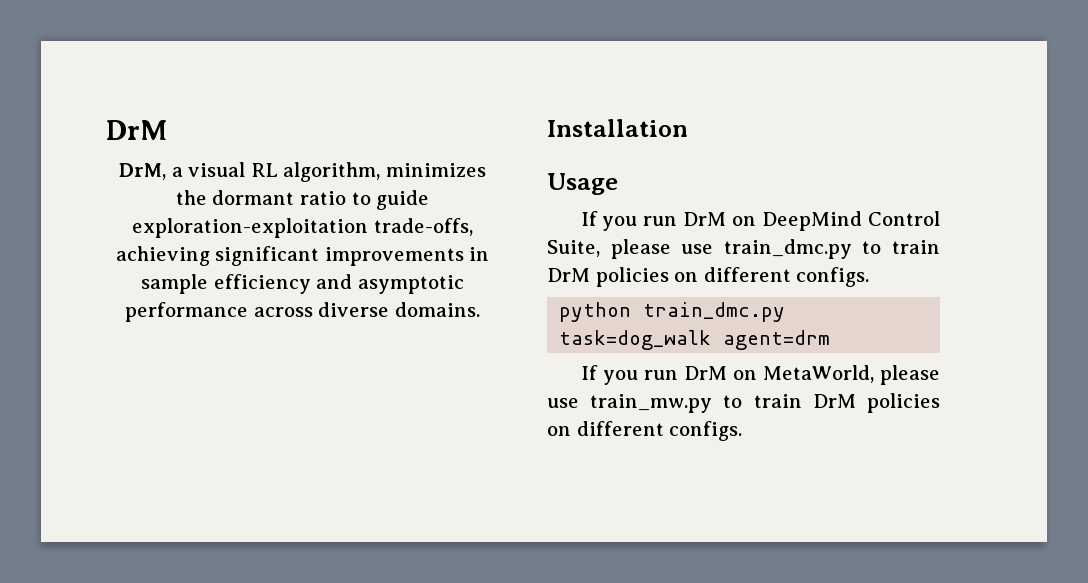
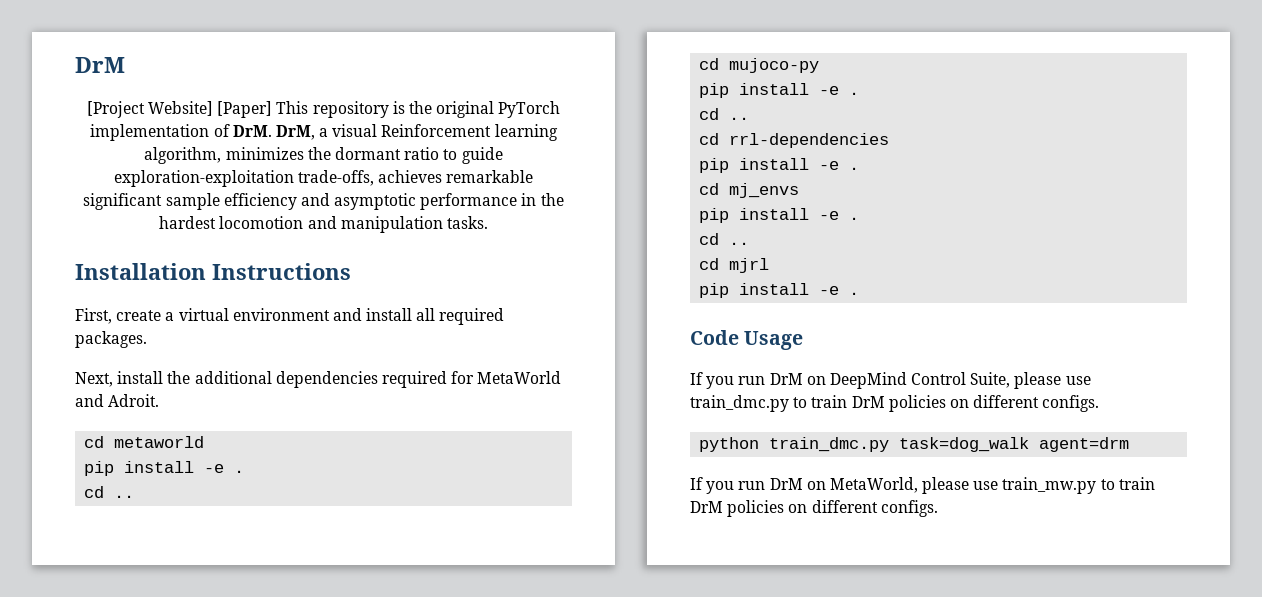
(167, 130) none -> [86,101,561,118] [90,124,272,141] [Project Website] [Paper] This repository is the original PyTorch implementation of DrM.
[250,163,278,177] RL -> [381,124,558,141] Reinforcement learning
[115,246,490,266] achieving significant improvements in -> [378,170,534,183] [83,193,163,210] achieves remarkable significant
[253,302,480,317] [547,119,688,137] across diverse domains. // Installation // -> [521,193,564,206] [159,216,488,233] [75,263,351,280] [75,308,505,325] [75,331,147,348] [75,371,562,388] [75,394,160,407] [84,436,205,448] [84,461,245,476] [84,486,135,498] [699,58,820,73] [699,83,860,98] [699,108,750,120] [699,133,890,148] [699,158,860,173] [699,183,800,198] [699,208,860,223] [699,233,750,245] [699,258,770,273] [699,283,860,298] [690,330,739,345] in the hardest locomotion and manipulation tasks. // Installation Instructions // First, create a virtual environment and install all required packages. // Next, install the additional dependencies required for MetaWorld and Adroit. // cd metaworld // pip install -e . // cd .. // cd mujoco-py // pip install -e . // cd .. // cd rrl-dependencies // pip install -e . // cd mj_envs // pip install -e . // cd .. // cd mjrl // pip install -e . // Code

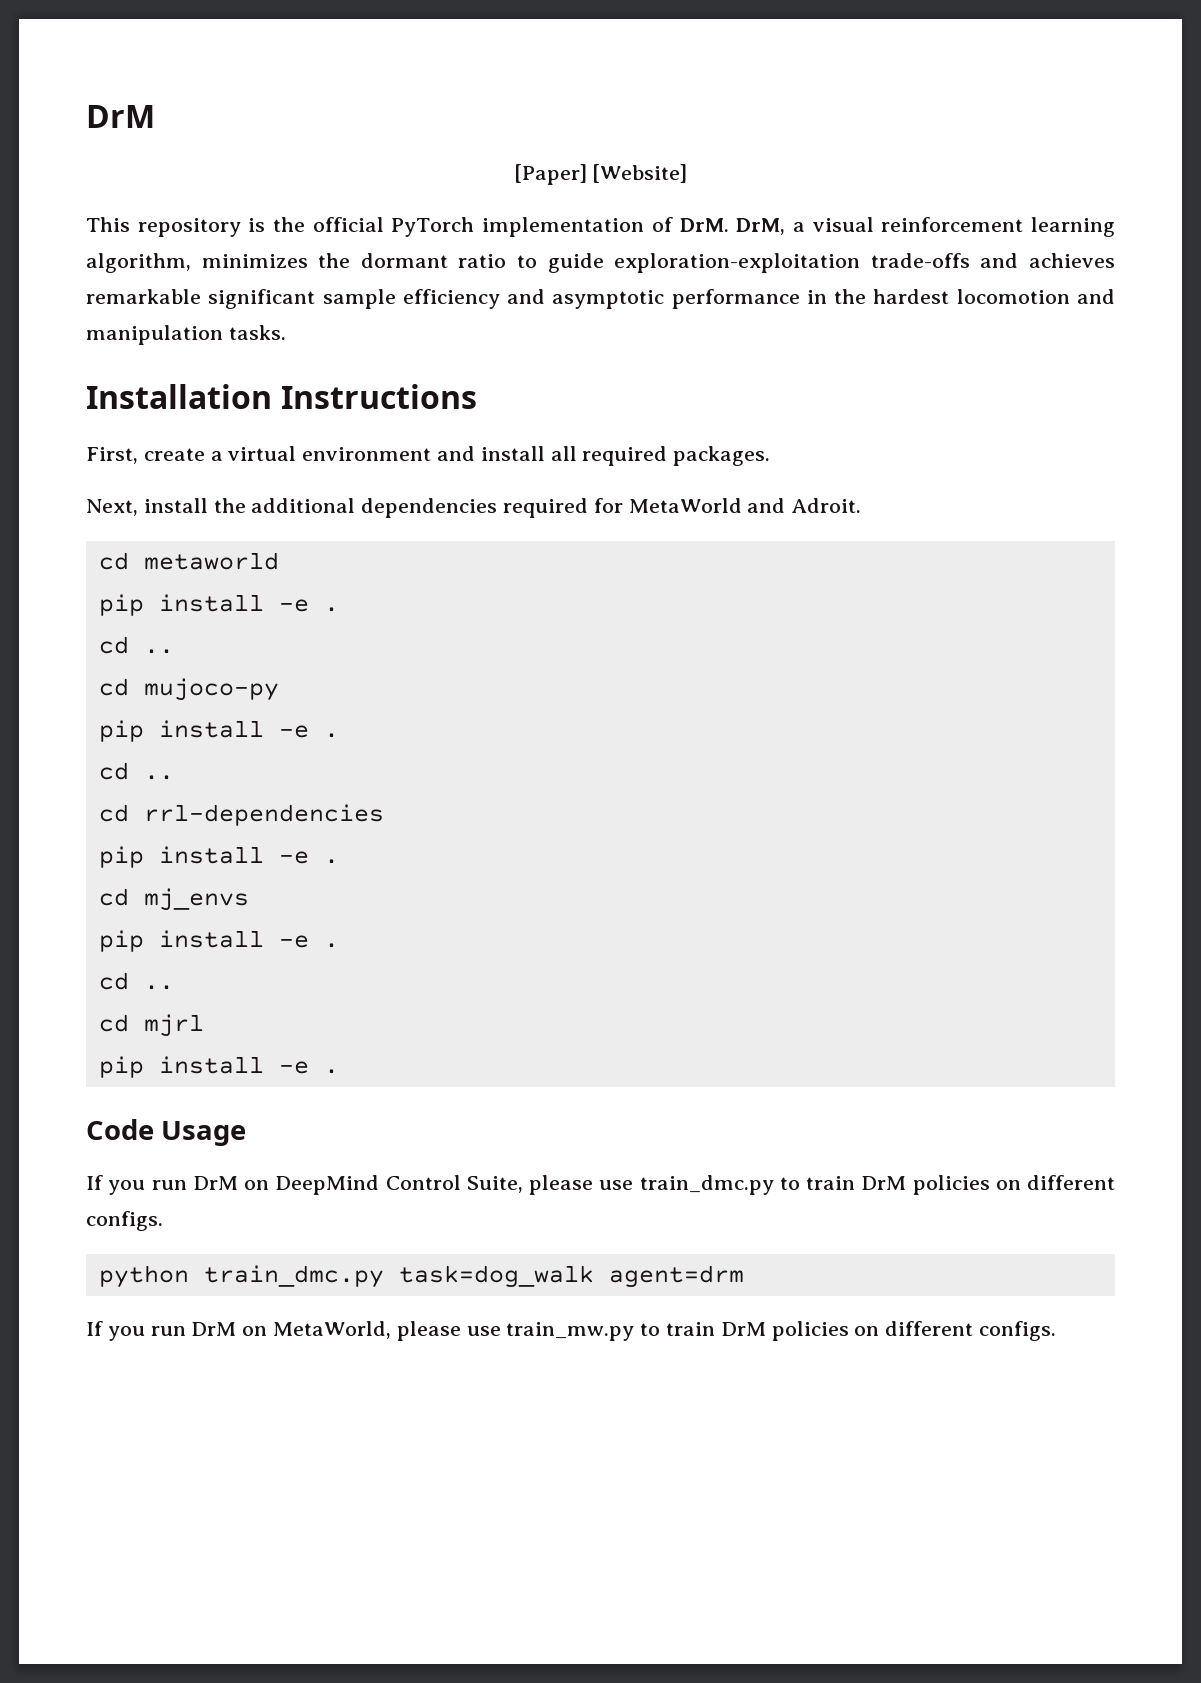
[86,101,273,118] [Project Website] [Paper] -> [513,164,688,185] [Paper] [Website] //
[436,101,495,118] original -> [312,217,384,232] official
[381,124,492,137] Reinforcement -> [881,217,1024,232] reinforcement
[297,170,374,186] trade-offs, -> [870,253,1019,268] trade-offs and

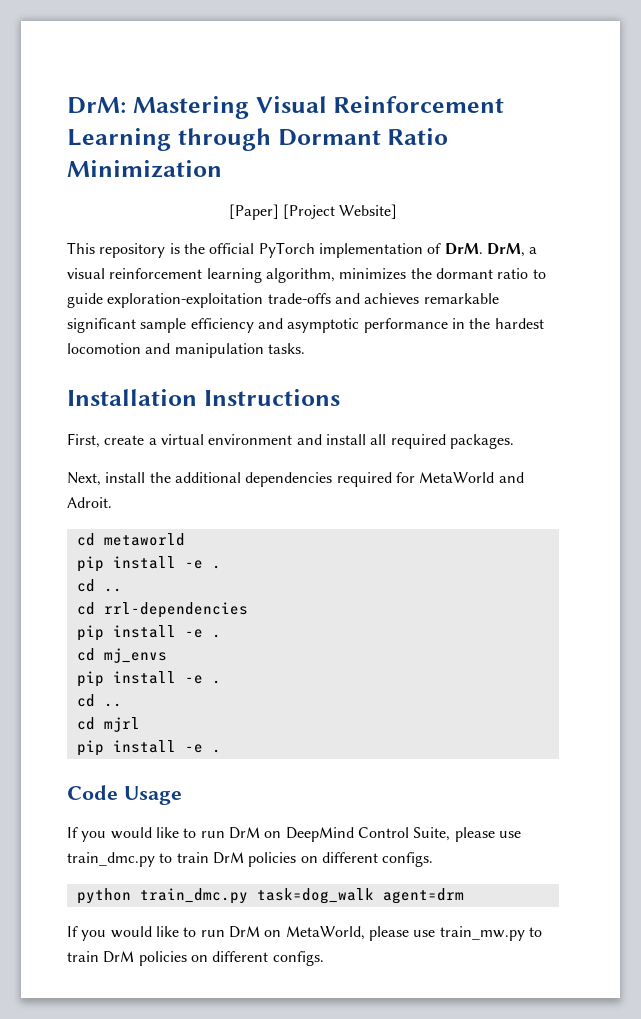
[86,105,155,128] DrM -> [67,96,505,119] [67,128,449,151] [67,160,222,178] DrM: Mastering Visual Reinforcement Learning through Dormant Ratio Minimization
[592,164,688,183] [Website] -> [283,204,398,219] [Project Website]
[98,678,279,701] [98,720,339,742] [98,762,174,780] // cd mujoco-py // pip install -e . // cd .. -> (122, 590) none
(146, 1187) none -> [110,827,197,839] would like to
(145, 1333) none -> [110,926,197,938] would like to

